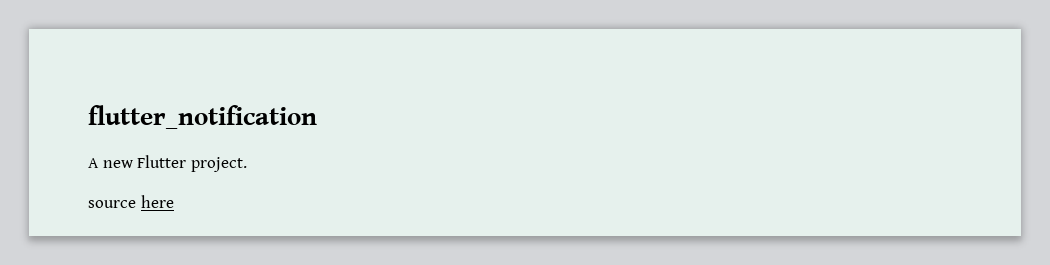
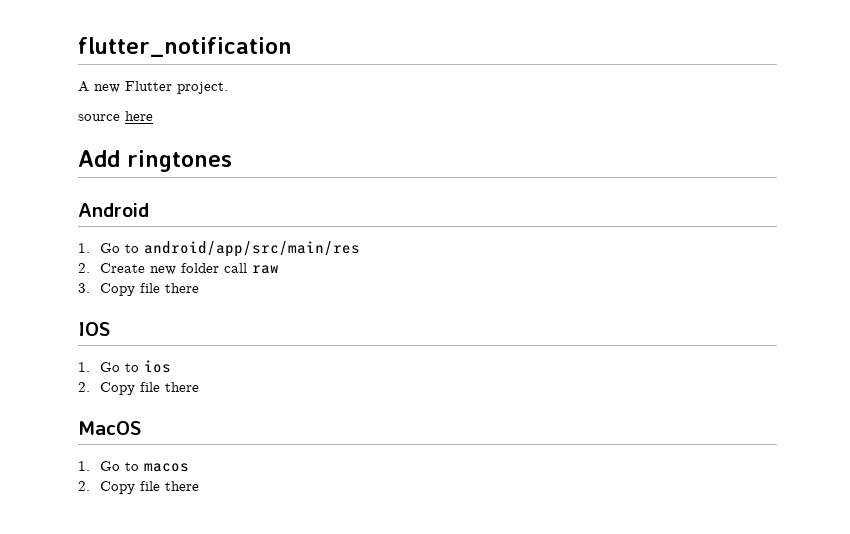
(174, 201) none -> [78,150,232,172] [78,203,149,217] [78,241,361,257] [78,263,280,275] [78,283,200,296] [78,322,110,336] [78,360,172,373] [78,382,200,395] [78,421,141,435] [78,461,190,472] [78,481,200,494] // Add ringtones // Android // 1. Go to android/app/src/main/res // 2. Create new folder call raw // 3. Copy file there // IOS // 1. Go to ios // 2. Copy file there // MacOS // 1. Go to macos // 2. Copy file there

